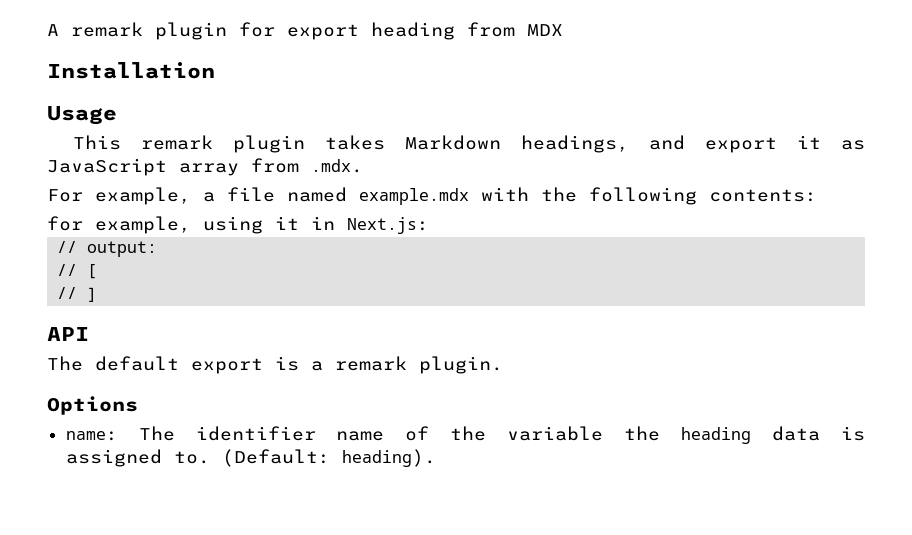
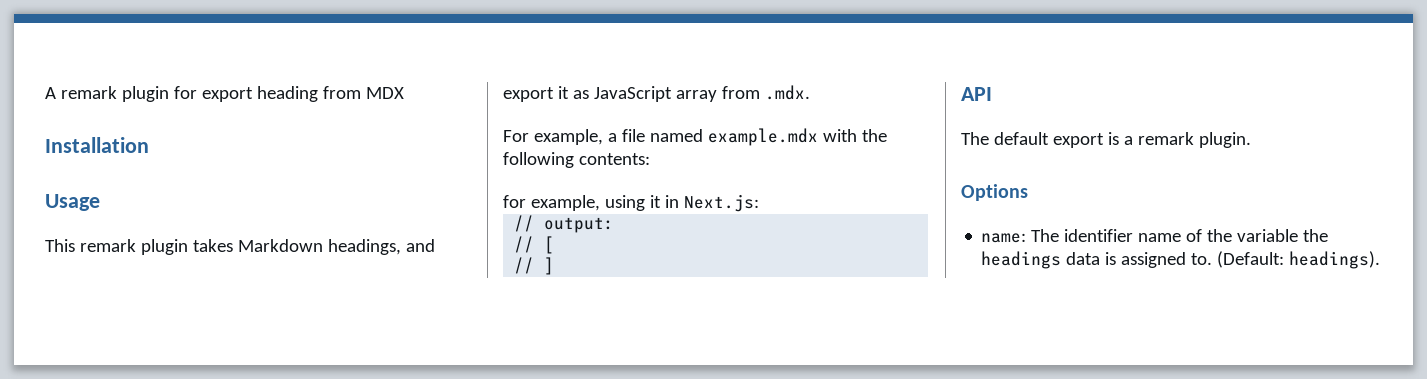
[681,427,752,444] heading -> [981,251,1062,269] headings
[341,449,436,467] heading). -> [1289,251,1381,269] headings).

